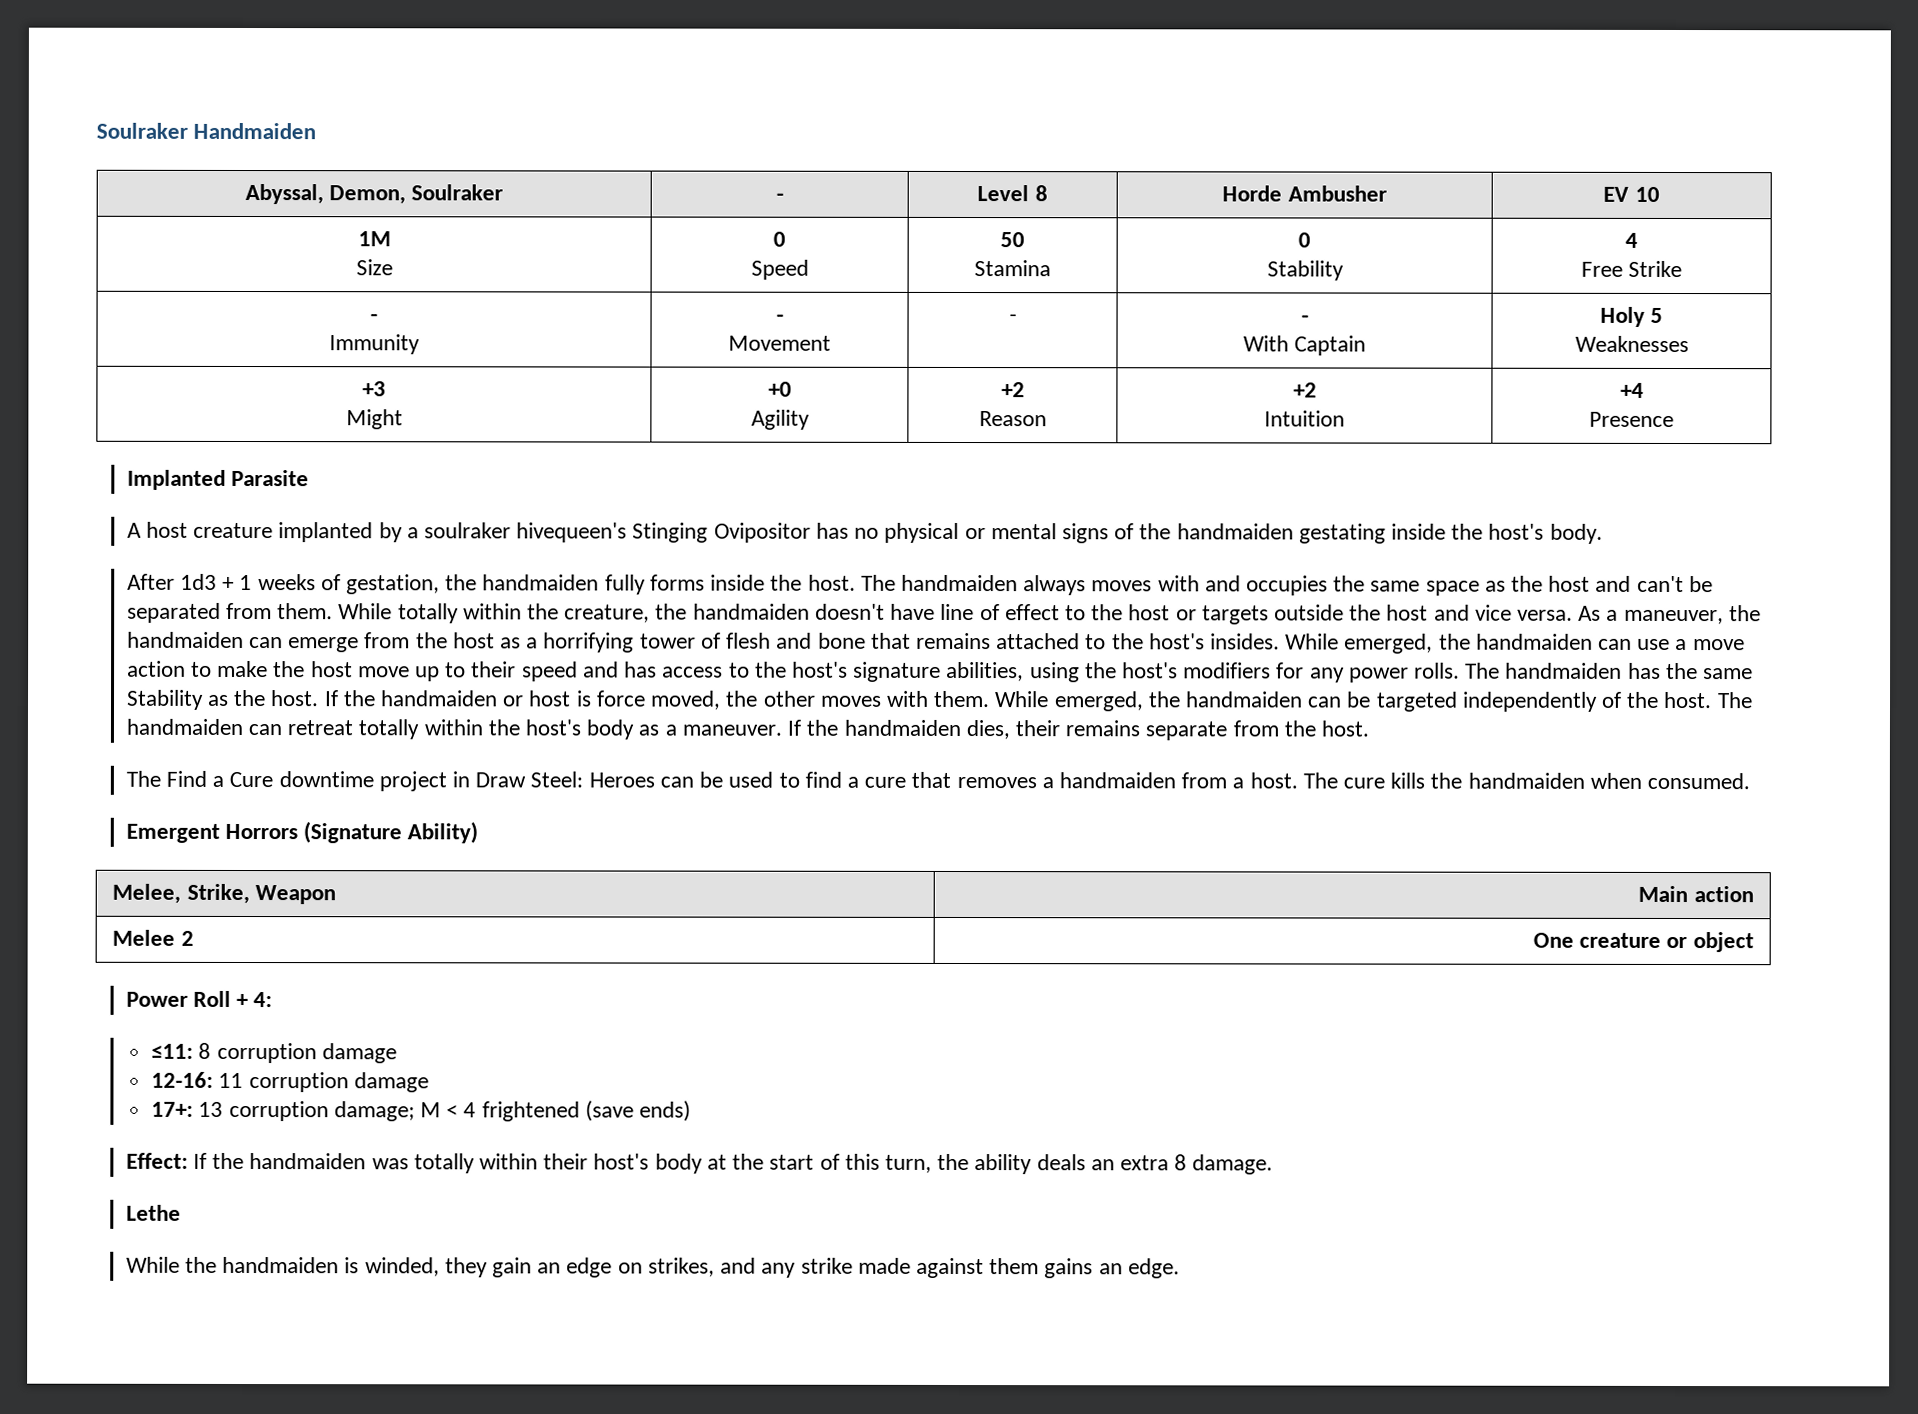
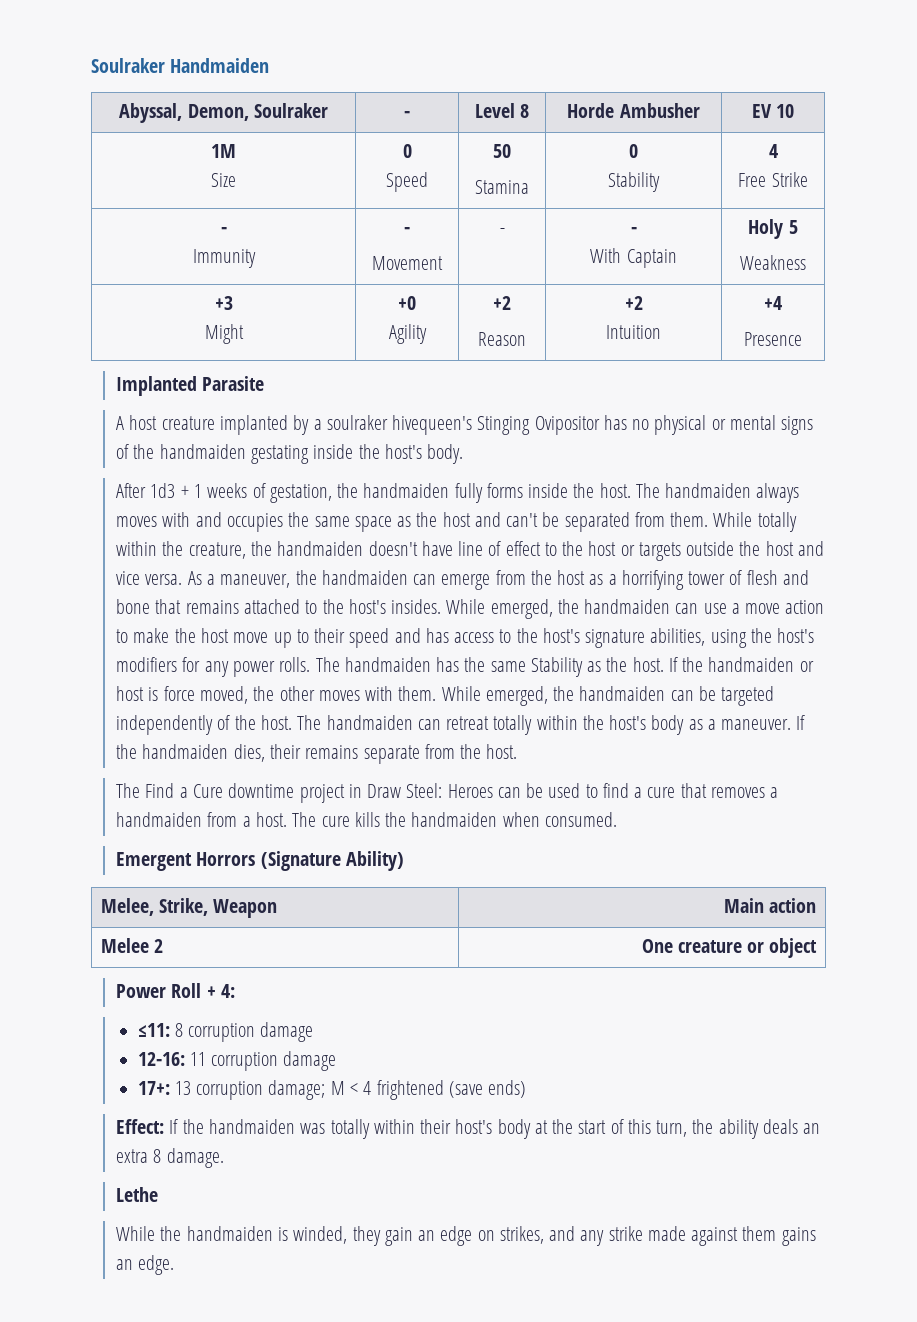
[1574,335,1689,353] Weaknesses -> [740,255,806,270] Weakness

